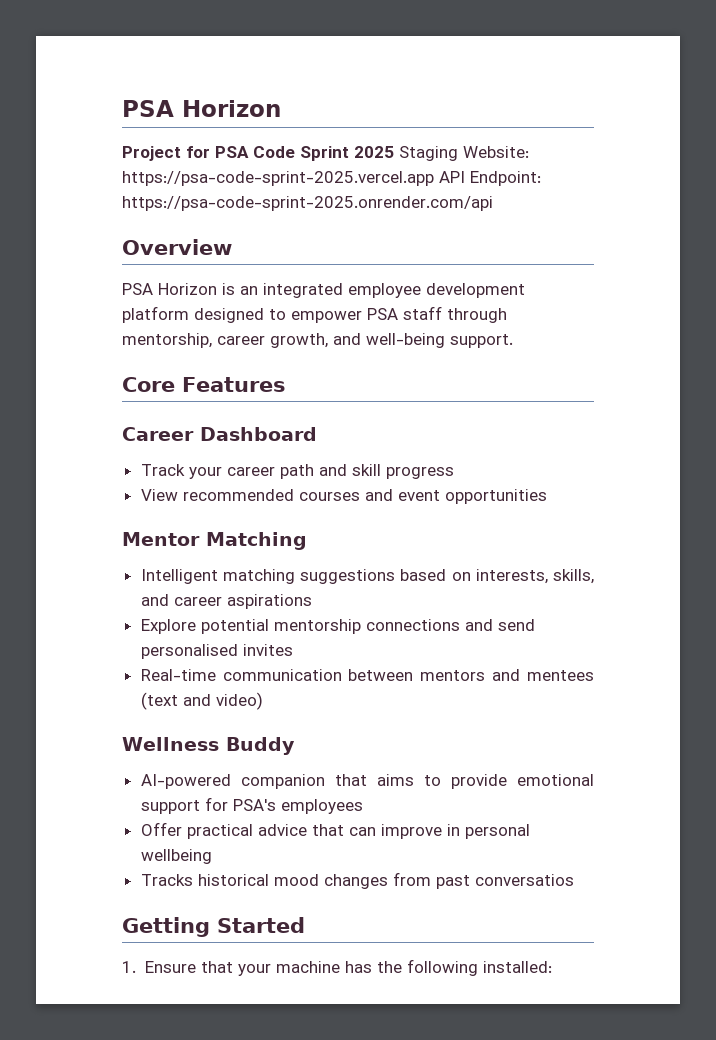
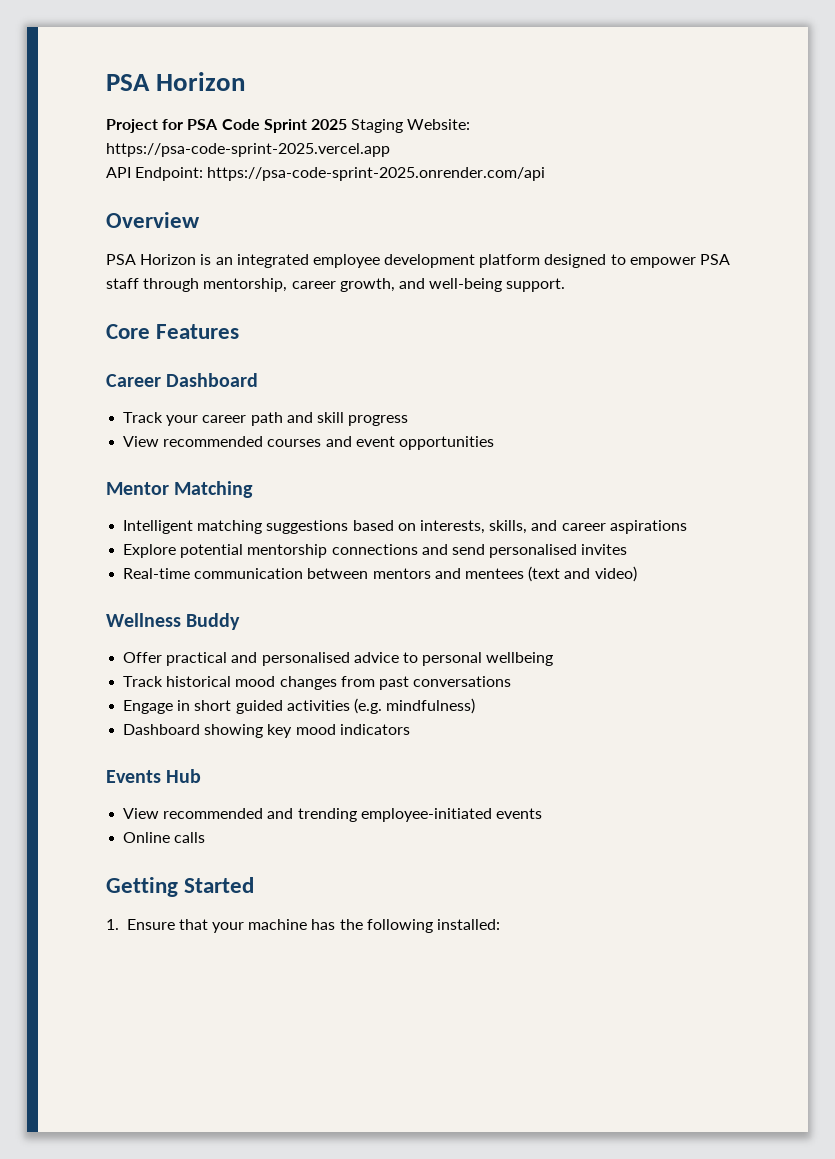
(434, 178) none -> (390, 150) //
[140,774,594,789] [140,797,363,814] [140,822,460,839] AI-powered companion that aims to provide emotional support for PSA's employees // Offer practical advice that can improve in -> [123,652,418,666] Offer practical and personalised advice to
[140,874,193,886] Tracks -> [123,676,164,687] Track
[474,874,574,886] conversatios -> [413,676,512,687] [123,698,476,714] [123,724,410,738] [106,769,202,783] [123,808,542,822] [123,832,206,843] conversations // Engage in short guided activities (e.g. mindfulness) // Dashboard showing key mood indicators // Events Hub // View recommended and trending employee-initiated events // Online calls

